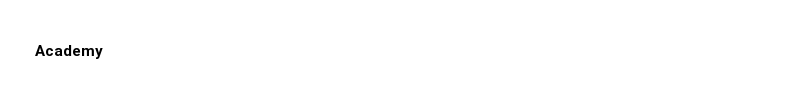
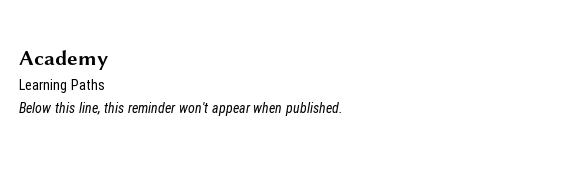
(103, 52) none -> [19,79,105,93] [19,102,344,116] // Learning Paths // Below this line, this reminder won't appear when published.

